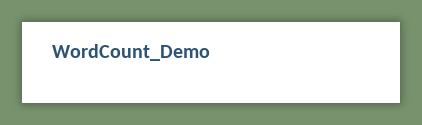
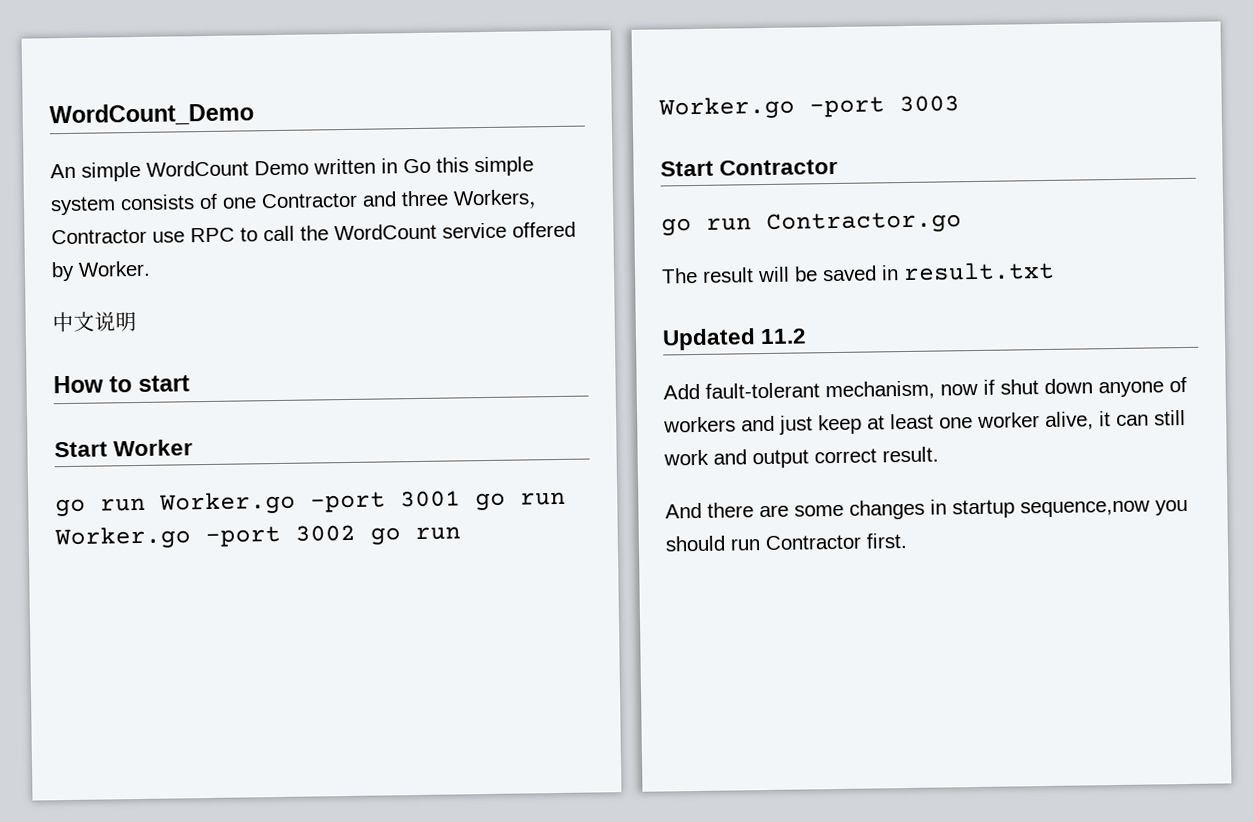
(210, 52) none -> [50,156,534,182] [50,189,551,216] [51,221,576,245] [51,260,151,282] [52,311,137,333] [53,375,190,394] [54,439,194,458] [55,490,566,517] [54,524,461,550] [658,95,960,120] [660,158,839,177] [661,211,962,236] [661,261,1055,284] [662,328,808,351] [663,376,1187,401] [663,410,1186,435] [663,446,939,469] [665,499,1188,520] [665,533,907,552] // An simple WordCount Demo written in Go this simple system consists of one Contractor and three Workers，Contractor use RPC to call the WordCount service offered by Worker. // 中文说明 // How to start // Start Worker // go run Worker.go -port 3001 go run Worker.go -port 3002 go run Worker.go -port 3003 // Start Contractor // go run Contractor.go // The result will be saved in result.txt // Updated 11.2 // Add fault-tolerant mechanism, now if shut down anyone of workers and just keep at least one worker alive, it can still work and output correct result. // And there are some changes in startup sequence,now you should run Contractor first.

